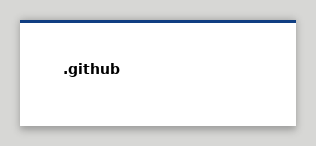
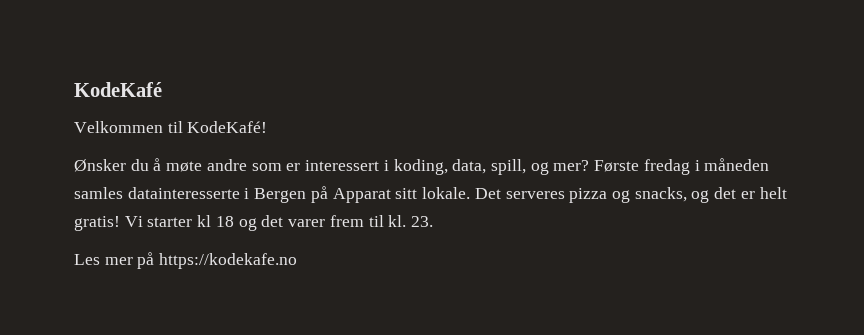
[63,63,120,77] .github -> [74,82,162,97] [74,121,268,133] [74,158,770,175] [74,186,787,203] [74,215,433,231] [74,252,298,269] KodeKafé // Velkommen til KodeKafé! // Ønsker du å møte andre som er interessert i koding, data, spill, og mer? Første fredag i måneden samles datainteresserte i Bergen på Apparat sitt lokale. Det serveres pizza og snacks, og det er helt gratis! Vi starter kl 18 og det varer frem til kl. 23. // Les mer på https://kodekafe.no

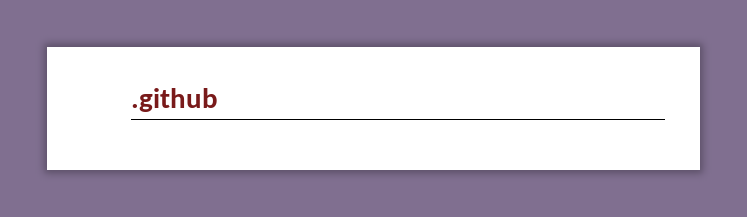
[74,82,162,97] [74,121,268,133] [74,158,770,175] [74,186,787,203] [74,215,433,231] [74,252,298,269] KodeKafé // Velkommen til KodeKafé! // Ønsker du å møte andre som er interessert i koding, data, spill, og mer? Første fredag i måneden samles datainteresserte i Bergen på Apparat sitt lokale. Det serveres pizza og snacks, og det er helt gratis! Vi starter kl 18 og det varer frem til kl. 23. // Les mer på https://kodekafe.no -> [131,88,218,112] .github

